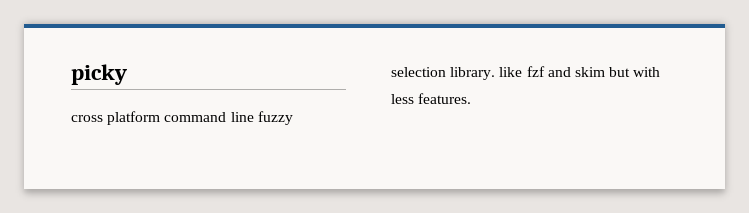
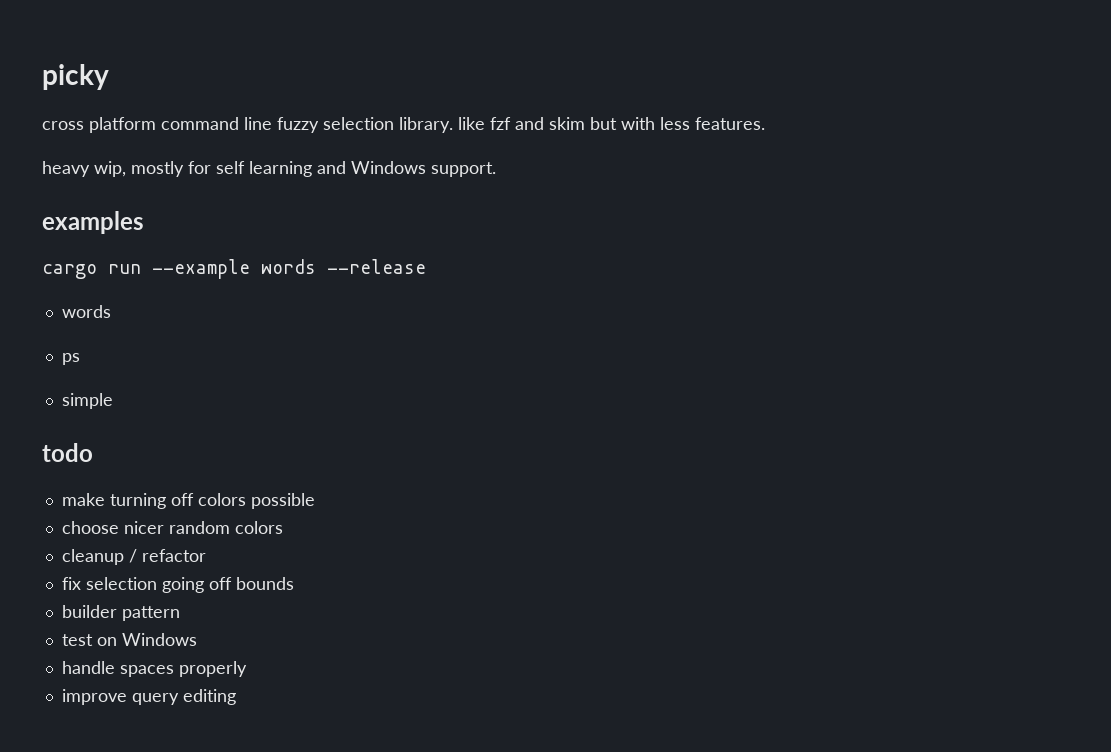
(472, 98) none -> [42,161,496,177] [42,211,144,234] [42,259,426,279] [61,305,111,318] [61,353,80,365] [61,393,113,409] [42,443,93,462] [61,493,315,509] [61,521,283,534] [61,549,206,565] [61,577,294,593] [61,605,180,621] [61,633,197,646] [61,661,247,677] [61,689,236,705] // heavy wip, mostly for self learning and Windows support. // examples // cargo run --example words --release // words // ps // simple // todo // make turning off colors possible // choose nicer random colors // cleanup / refactor // fix selection going off bounds // builder pattern // test on Windows // handle spaces properly // improve query editing

